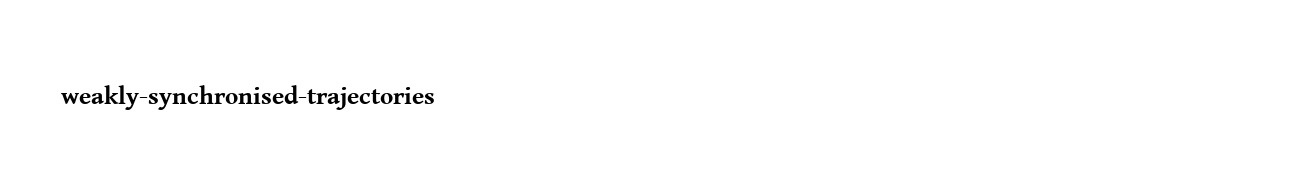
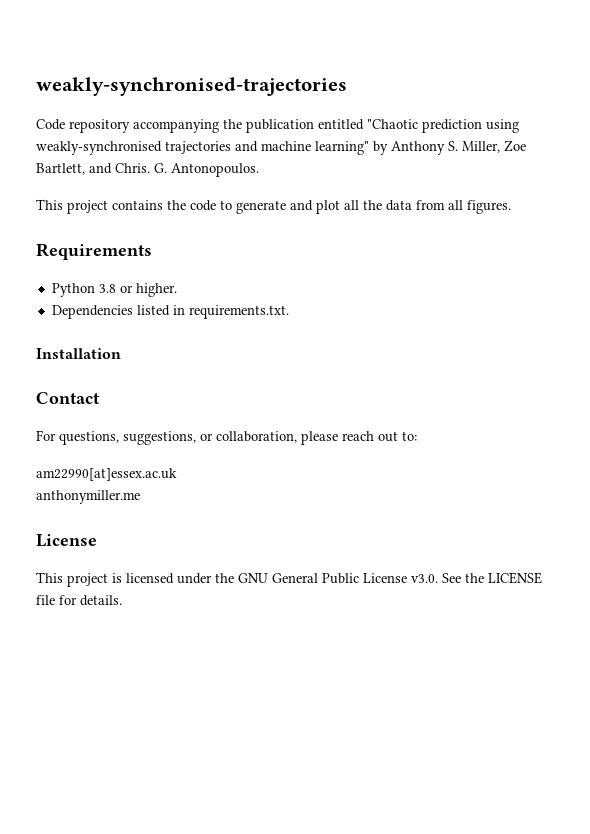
(435, 97) none -> [36,119,519,133] [36,140,526,155] [36,163,259,177] [36,199,511,214] [36,243,152,260] [51,283,177,297] [51,305,289,319] [36,348,121,359] [36,392,100,404] [36,430,417,445] [36,468,177,481] [36,490,140,504] [36,534,97,547] [36,572,542,587] [36,595,122,606] // Code repository accompanying the publication entitled "Chaotic prediction using weakly-synchronised trajectories and machine learning" by Anthony S. Miller, Zoe Bartlett, and Chris. G. Antonopoulos. // This project contains the code to generate and plot all the data from all figures. // Requirements // Python 3.8 or higher. // Dependencies listed in requirements.txt. // Installation // Contact // For questions, suggestions, or collaboration, please reach out to: // am22990[at]essex.ac.uk // anthonymiller.me // License // This project is licensed under the GNU General Public License v3.0. See the LICENSE file for details.

